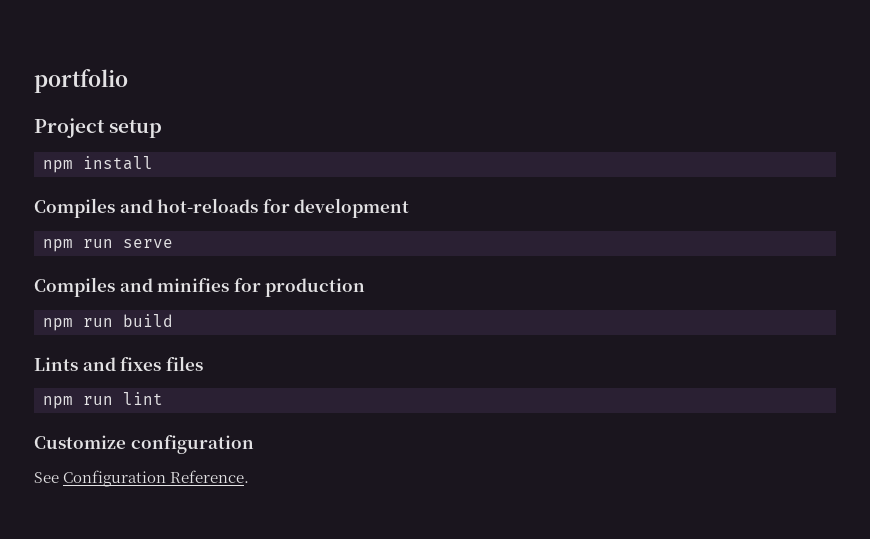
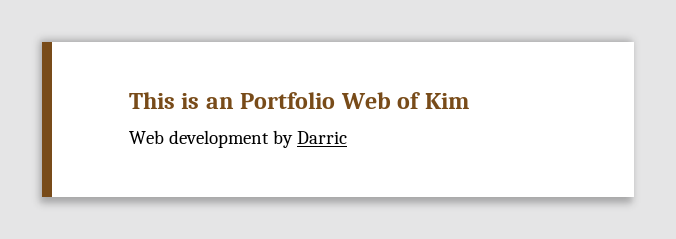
[34,69,128,93] [34,118,163,138] [43,156,153,173] [34,198,410,218] [43,239,173,252] [34,277,366,297] [43,314,173,331] [34,356,203,371] [43,392,163,409] [34,435,254,454] [34,470,250,487] portfolio // Project setup // npm install // Compiles and hot-reloads for development // npm run serve // Compiles and minifies for production // npm run build // Lints and fixes files // npm run lint // Customize configuration // See Configuration Reference. -> [129,92,469,109] [129,130,348,148] This is an Portfolio Web of Kim // Web development by Darric

